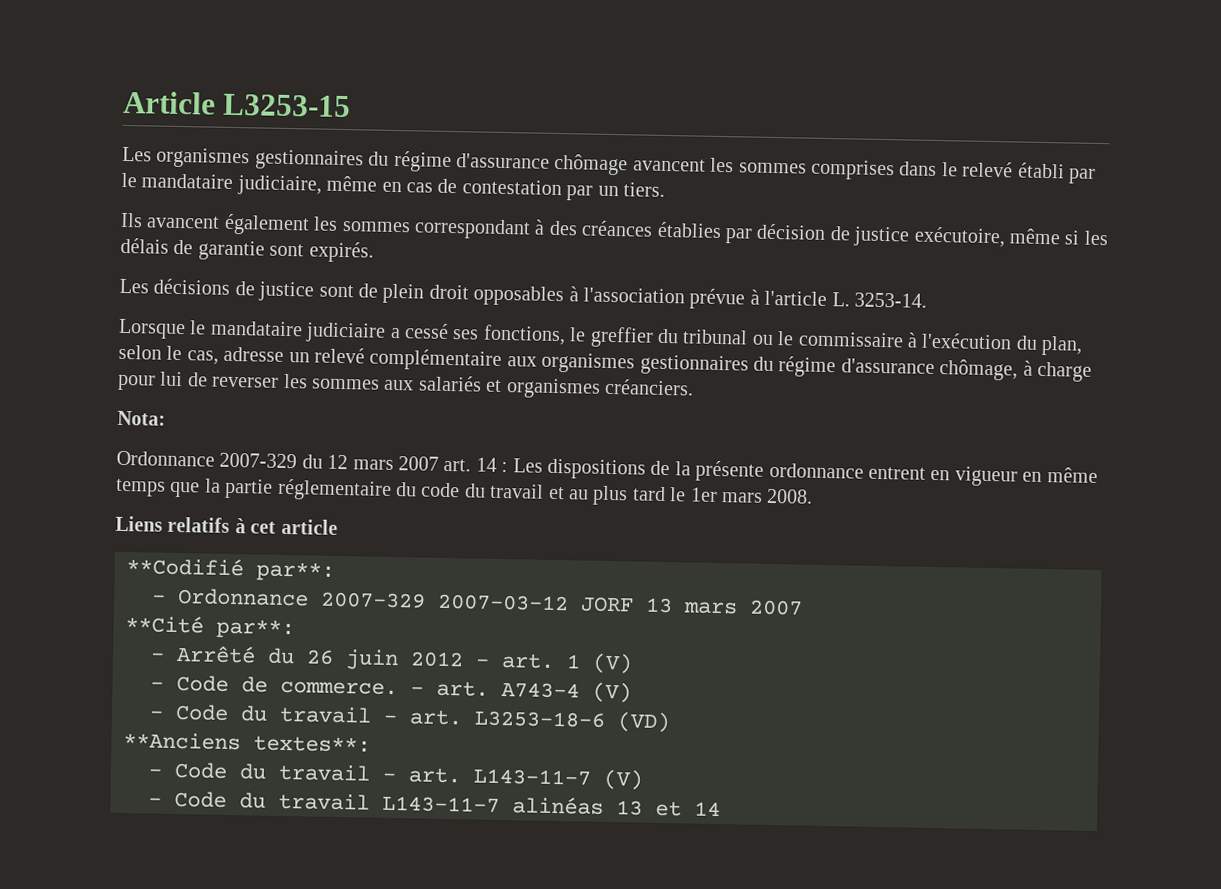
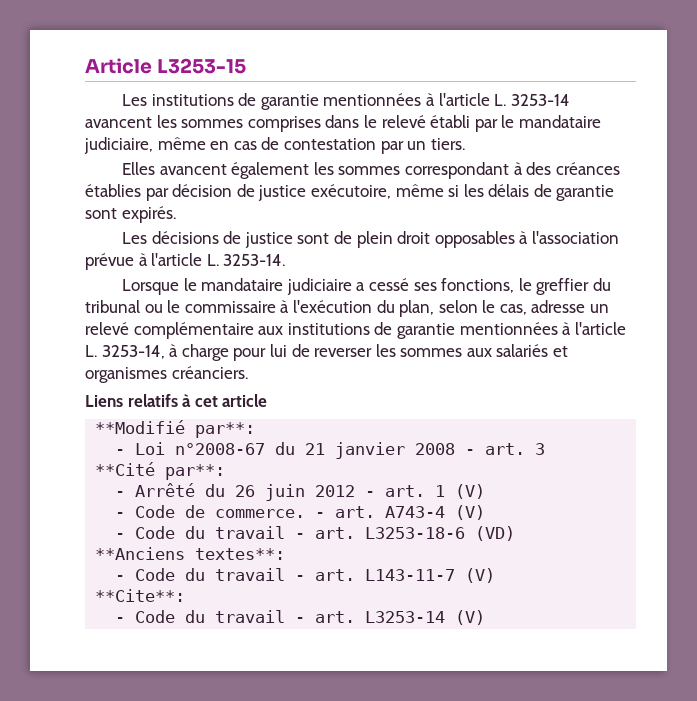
[156,147,629,176] organismes gestionnaires du régime d'assurance chômage -> [151,93,570,110] institutions de garantie mentionnées à l'article L. 3253-14
[120,212,143,228] Ils -> [121,162,155,175] Elles
[541,352,1019,381] organismes gestionnaires du régime d'assurance chômage, -> [287,322,626,339] [85,345,165,359] institutions de garantie mentionnées à l'article L. 3253-14,
[117,410,166,426] [116,450,1098,487] [115,478,814,506] // Nota: // Ordonnance 2007-329 du 12 mars 2007 art. 14 : Les dispositions de la présente ordonnance entrent en vigueur en même temps que la partie réglementaire du code du travail et au plus tard le 1er mars 2008. -> (248, 372) none
[126,557,335,582] [151,588,803,616] **Codifié par**: // - Ordonnance 2007-329 2007-03-12 JORF 13 mars 2007 -> [95,420,256,438] [115,442,546,459] **Modifié par**: // - Loi n°2008-67 du 21 janvier 2008 - art. 3
[148,790,721,817] // - Code du travail L143-11-7 alinéas 13 et 14 -> [95,589,186,602] [115,610,486,625] // **Cite**: // - Code du travail - art. L3253-14 (V)

